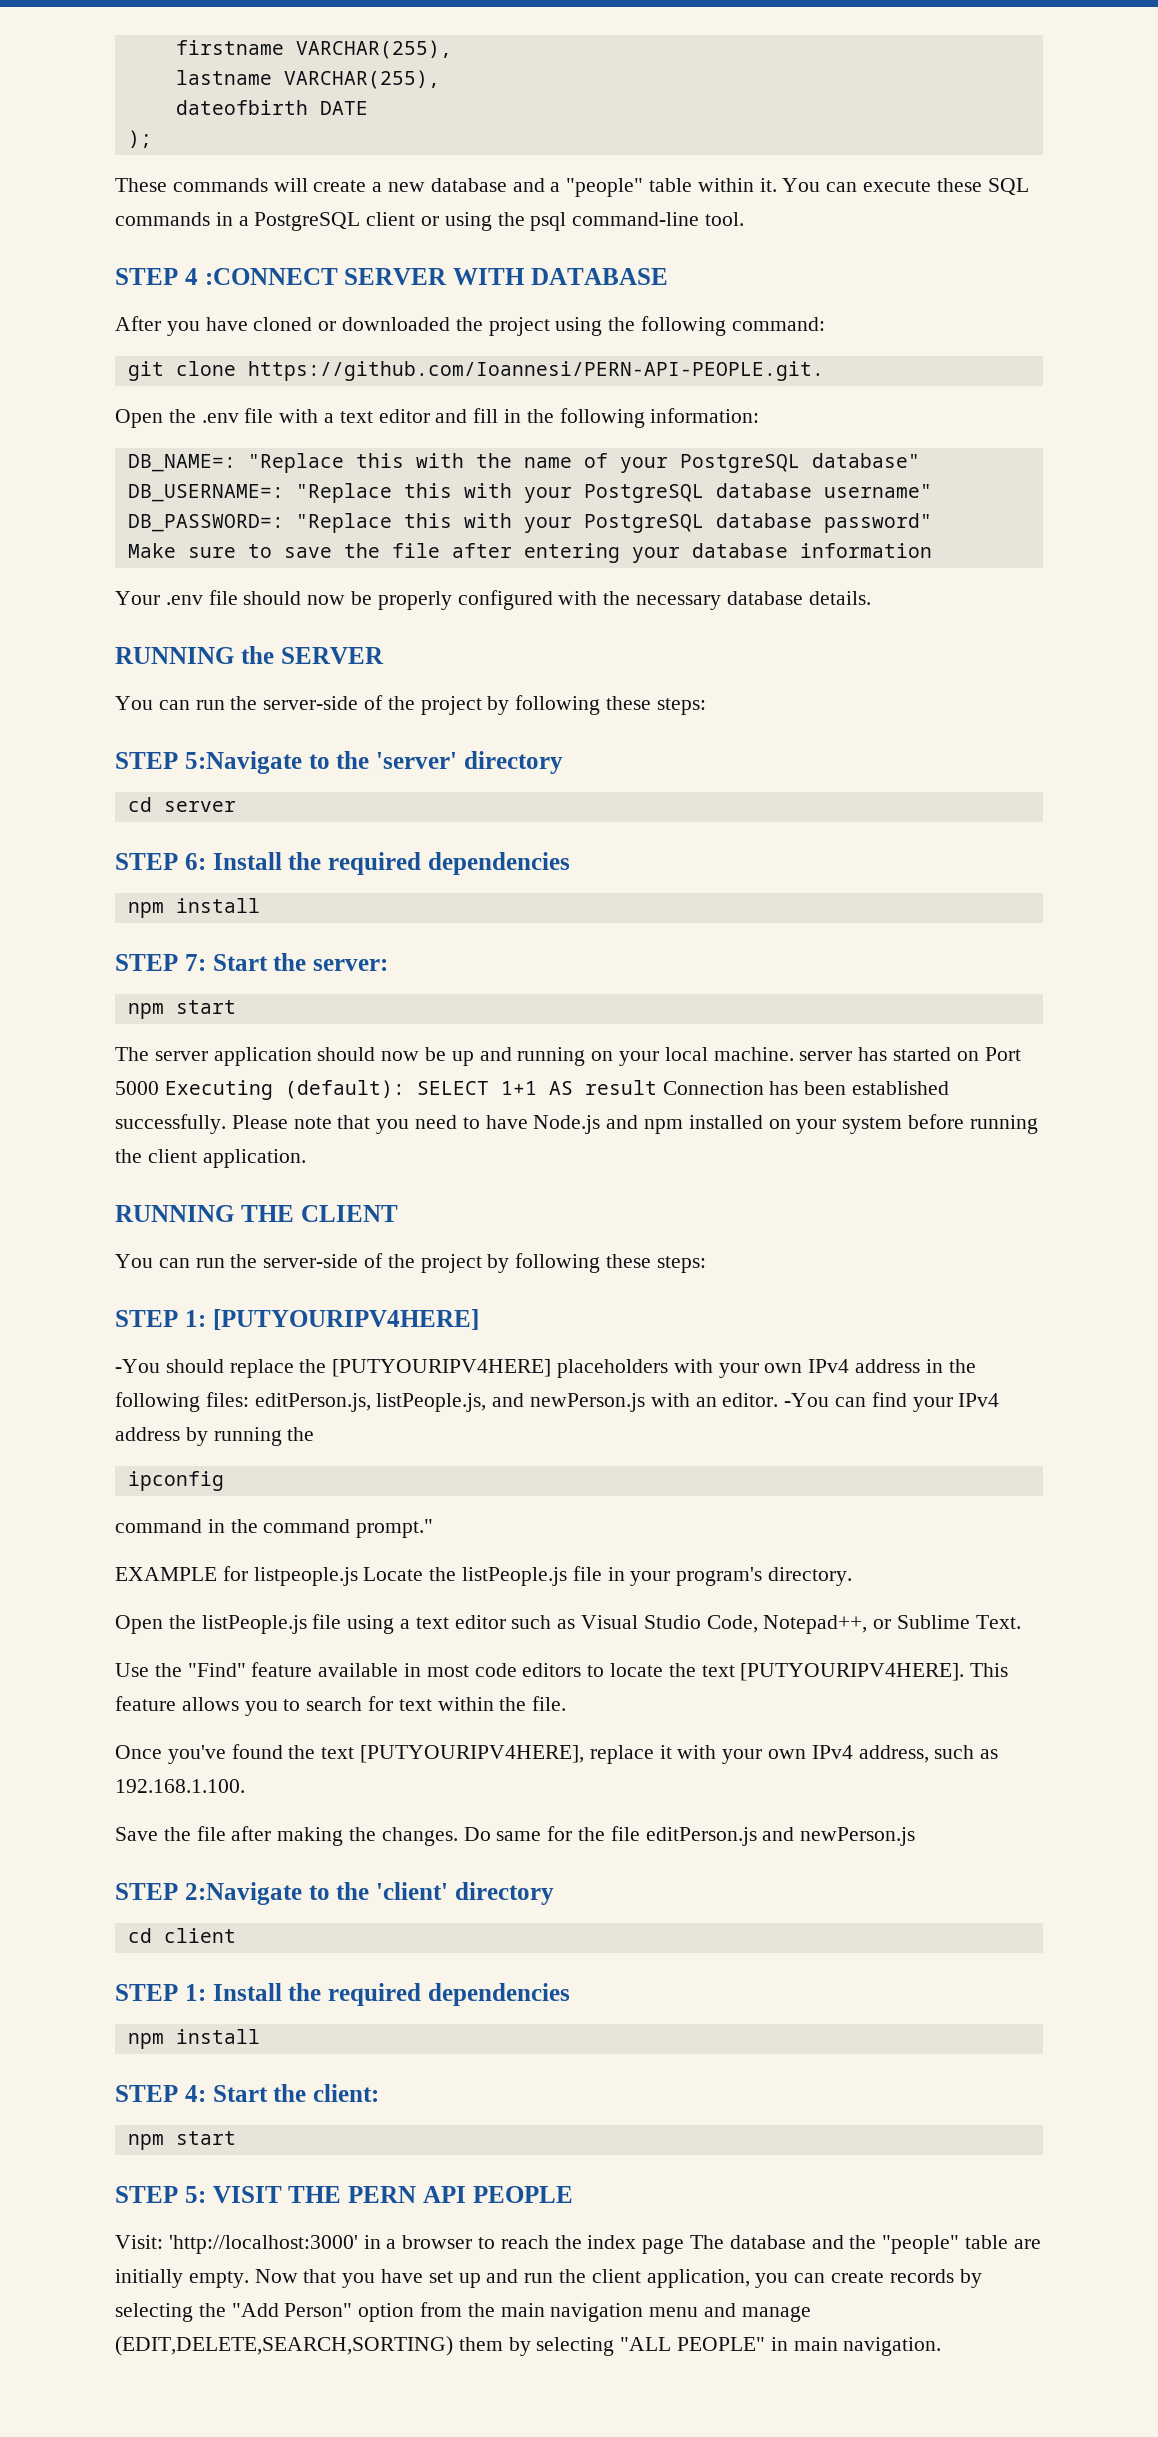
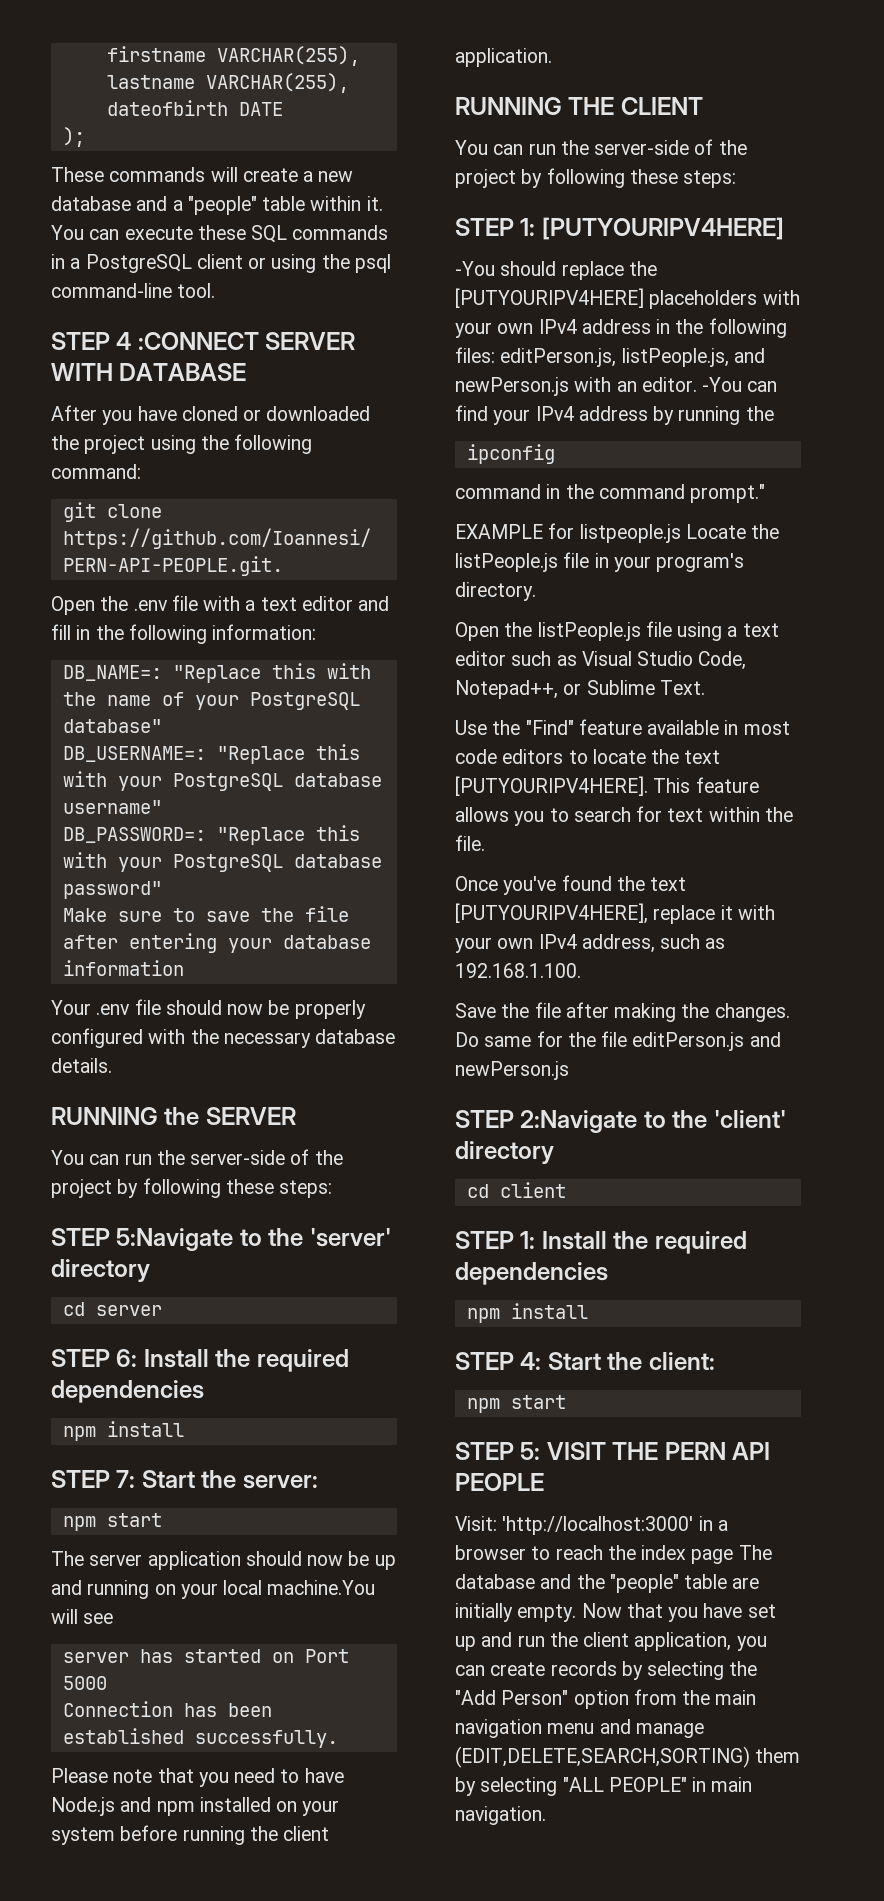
[713,1047,794,1061] machine. -> [267,1580,376,1595] [51,1609,114,1624] machine.You will see //
[164,1080,657,1100] Executing (default): SELECT 1+1 AS result -> (107, 1683) //
(226, 1124) none -> (338, 1739) //

